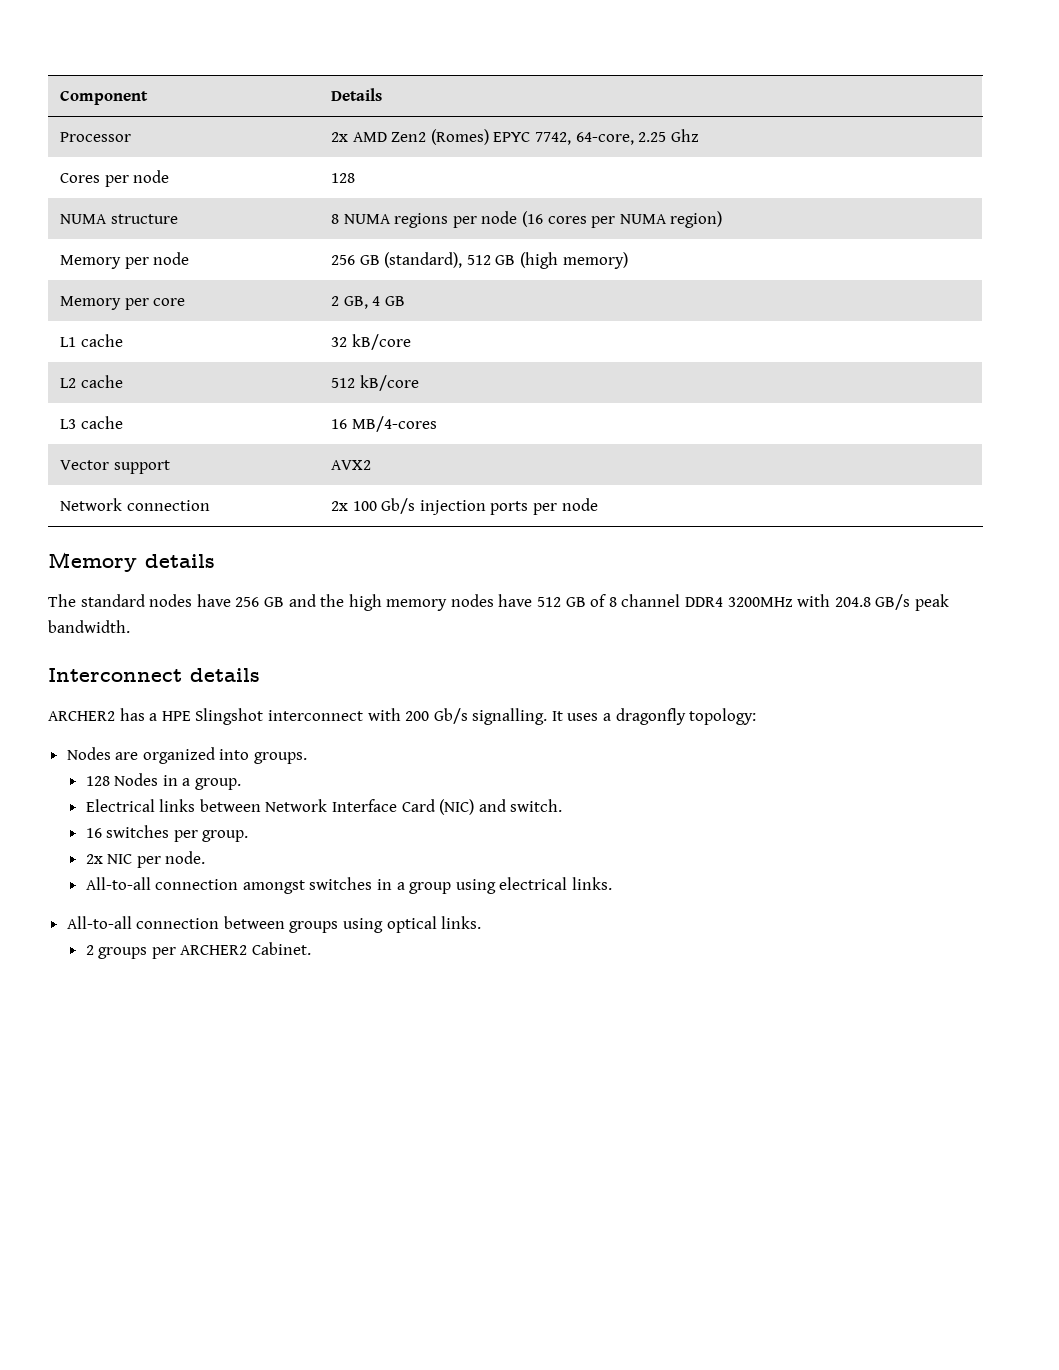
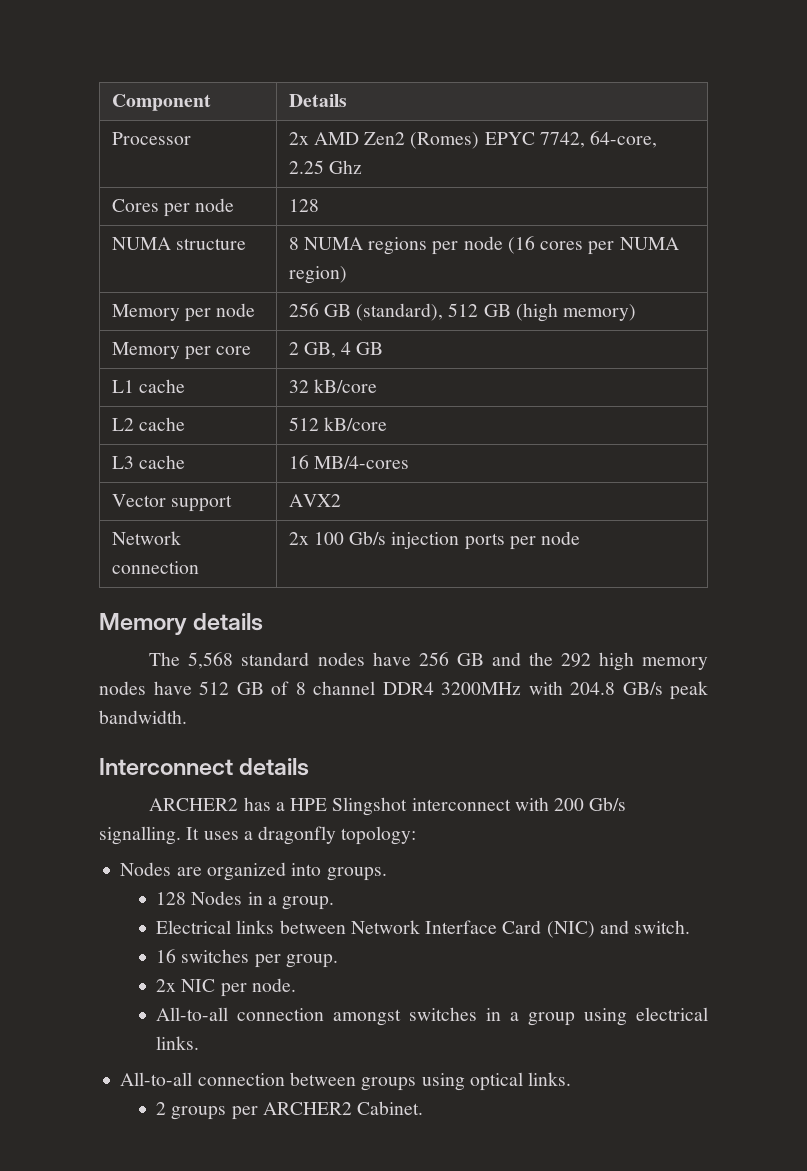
(76, 600) none -> [188,652,234,669] 5,568
(345, 600) none -> [560,653,591,667] 292

